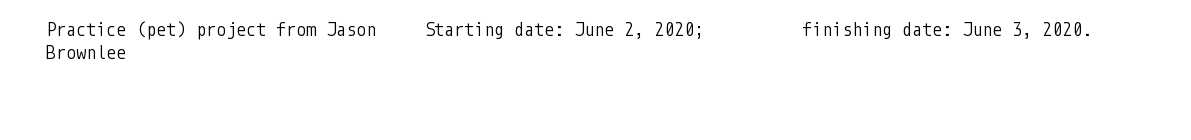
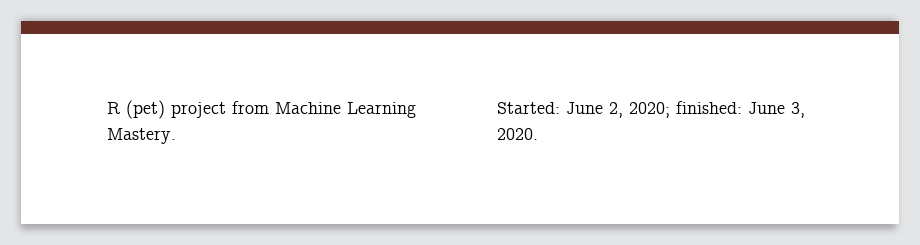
[46,22,126,36] Practice -> [107,102,121,114] R
[326,22,376,36] [46,45,126,59] [424,22,564,39] Jason Brownlee // Starting date: -> [275,102,416,118] [107,128,176,144] [497,102,560,114] Machine Learning Mastery. // Started:
[802,22,952,39] finishing date: -> [676,101,742,114] finished:

